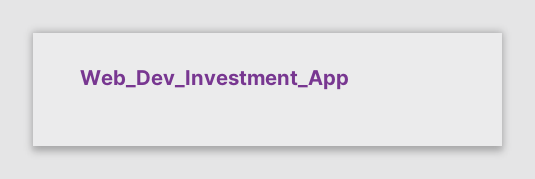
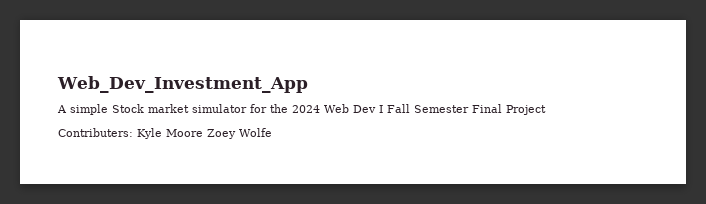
(349, 80) none -> [57,104,546,115] [58,128,272,139] // A simple Stock market simulator for the 2024 Web Dev I Fall Semester Final Project // Contributers: Kyle Moore Zoey Wolfe

